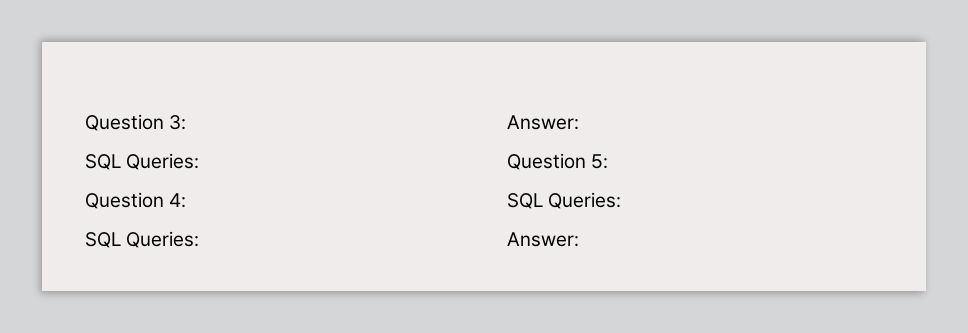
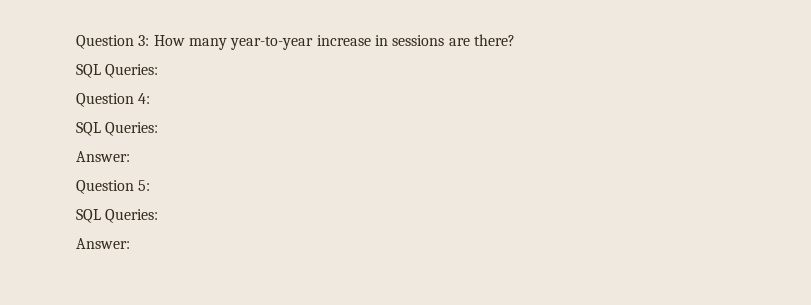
(187, 122) none -> [153,34,515,50] How many year-to-year increase in sessions are there?

